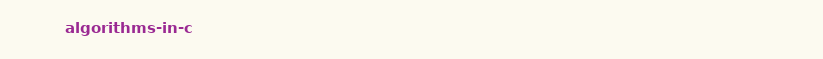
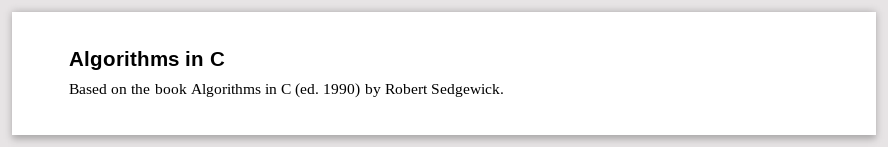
[65,22,193,36] algorithms-in-c -> [69,51,225,70] [69,83,505,98] Algorithms in C // Based on the book Algorithms in C (ed. 1990) by Robert Sedgewick.

